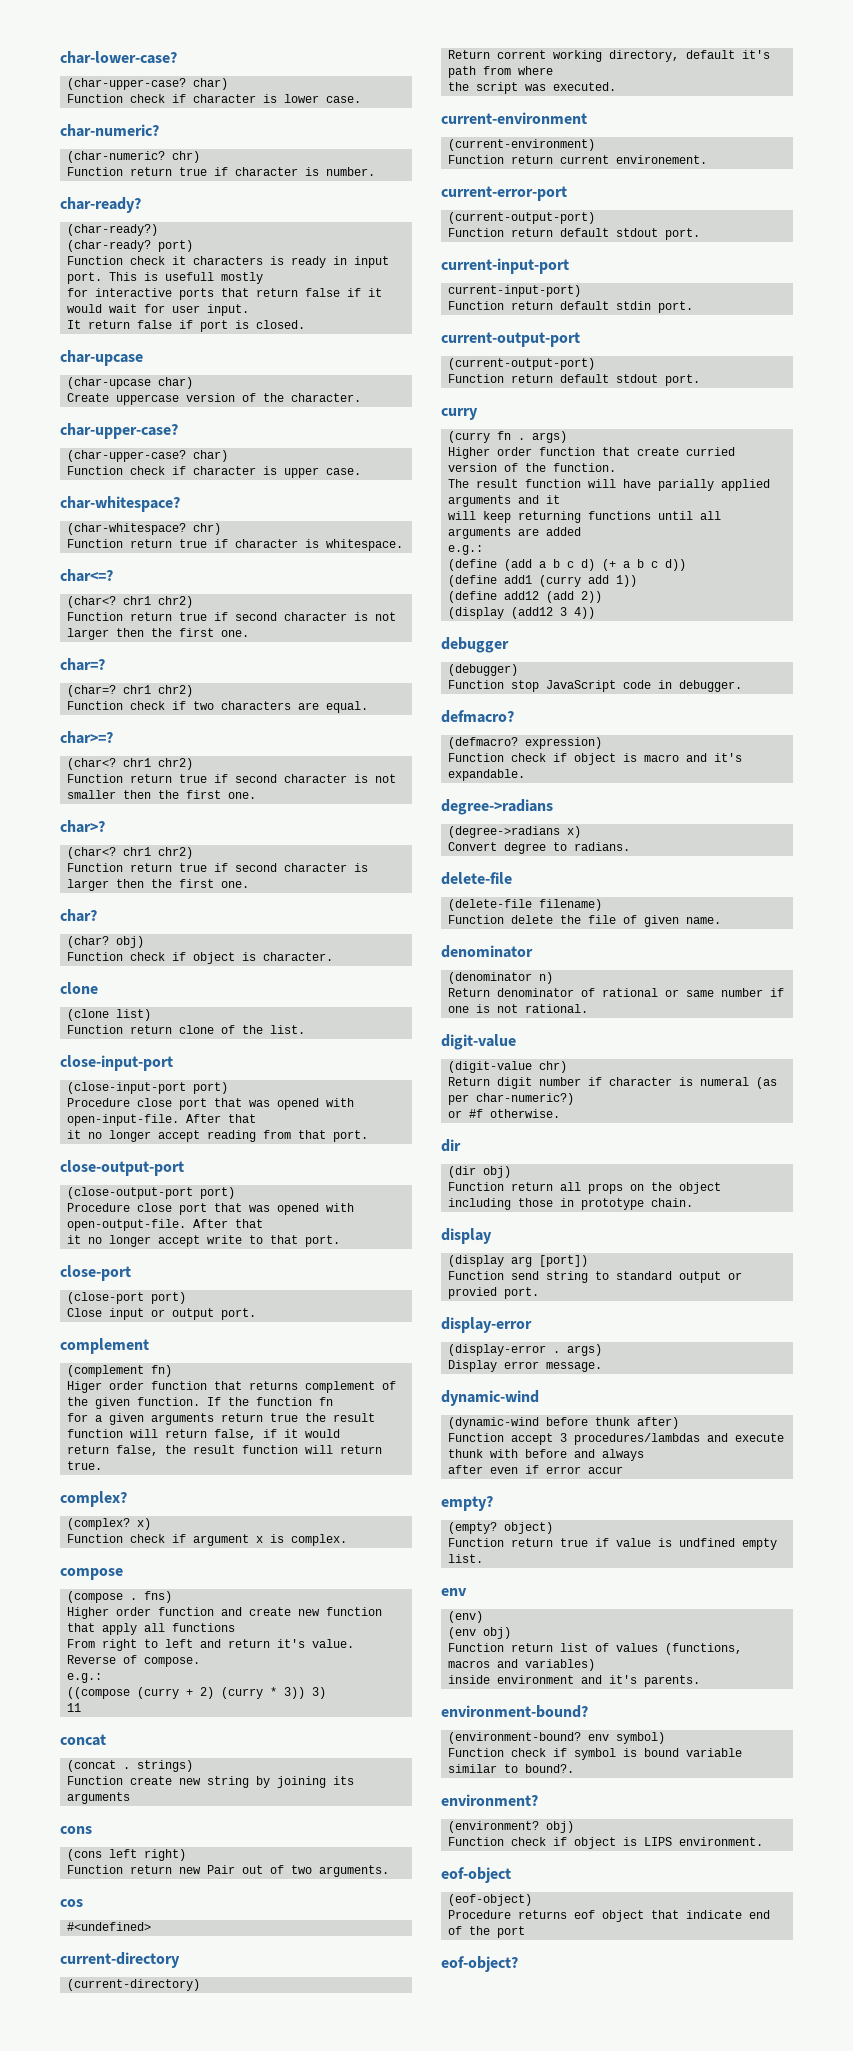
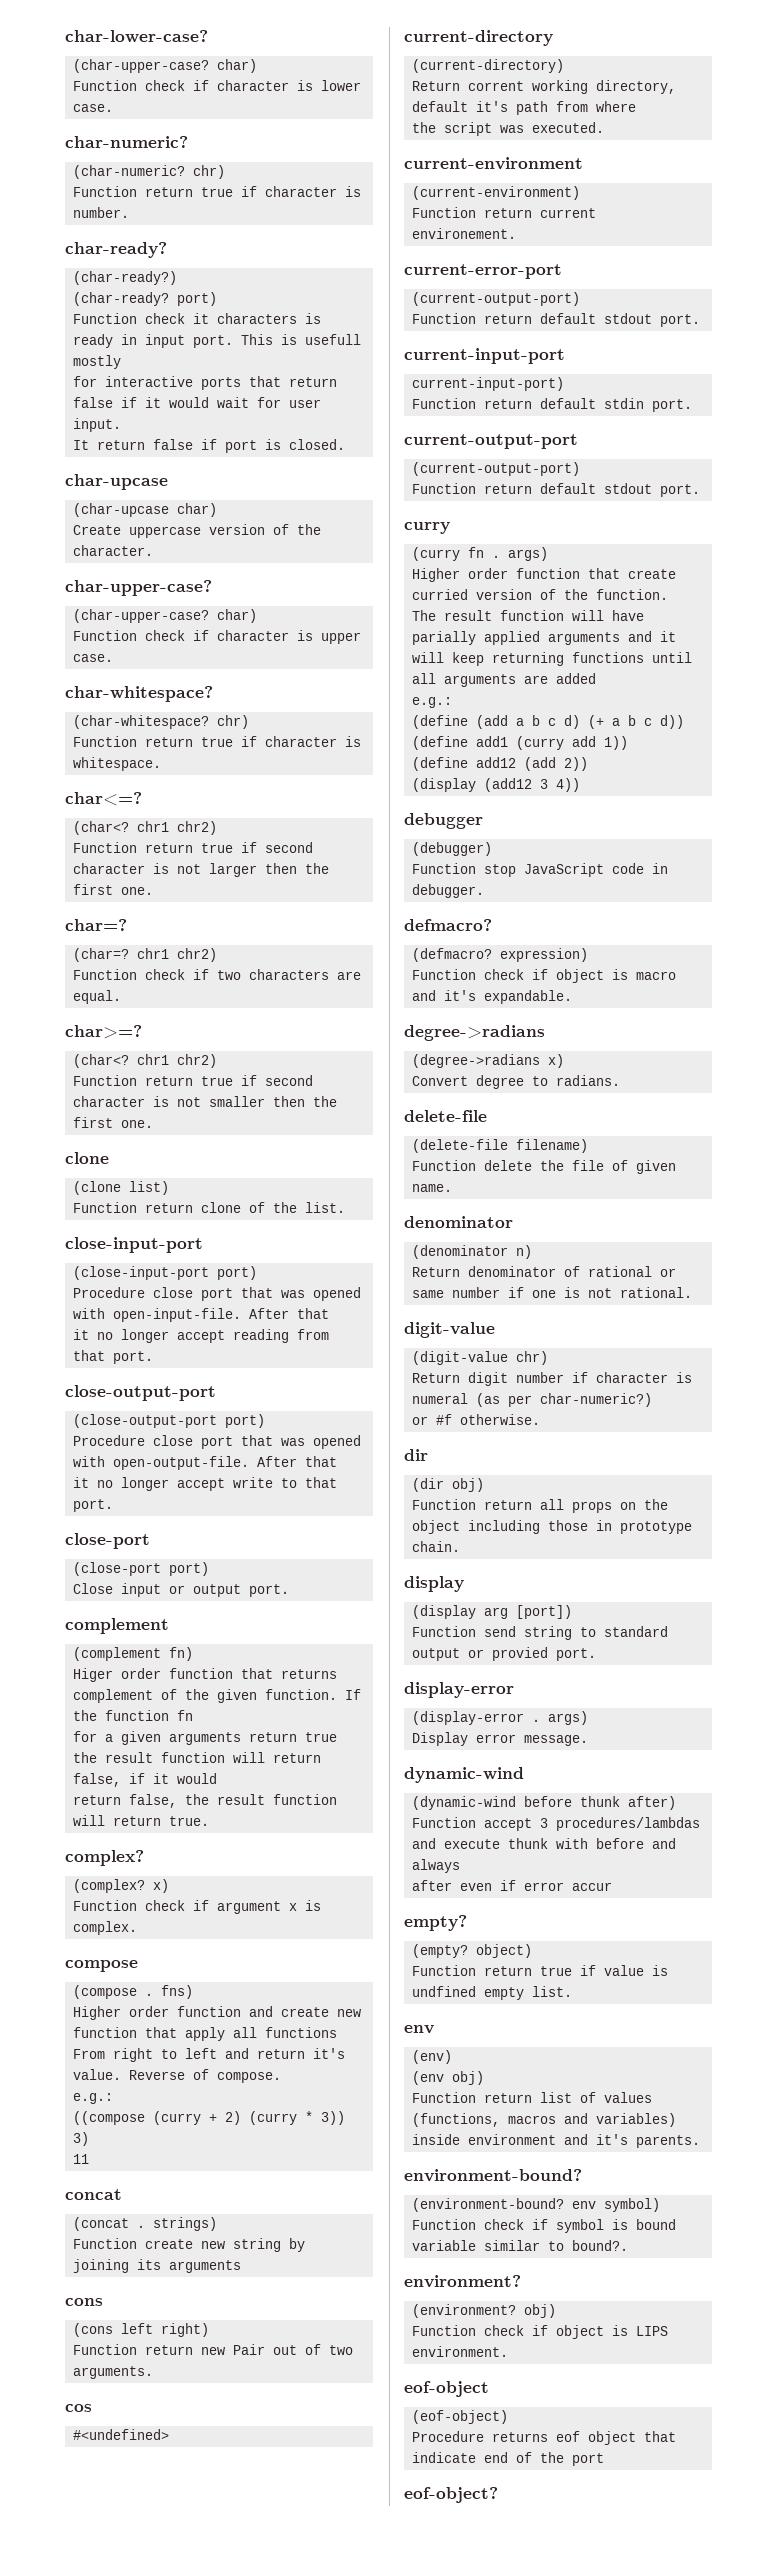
[60,820,105,833] [67,847,194,859] [67,863,369,872] [67,879,250,891] [60,909,97,922] [67,936,145,948] [67,952,334,964] // char>? // (char<? chr1 chr2) // Function return true if second character is larger then the first one. // char? // (char? obj) // Function check if object is character. -> (153, 1124) none

